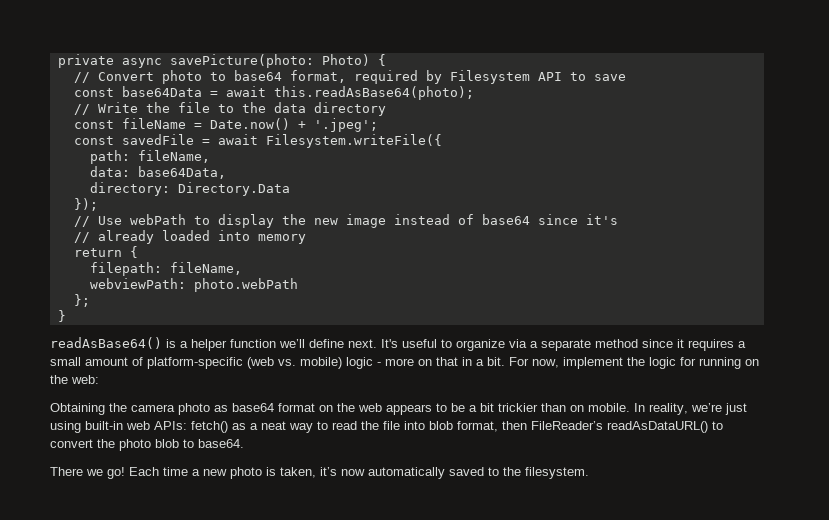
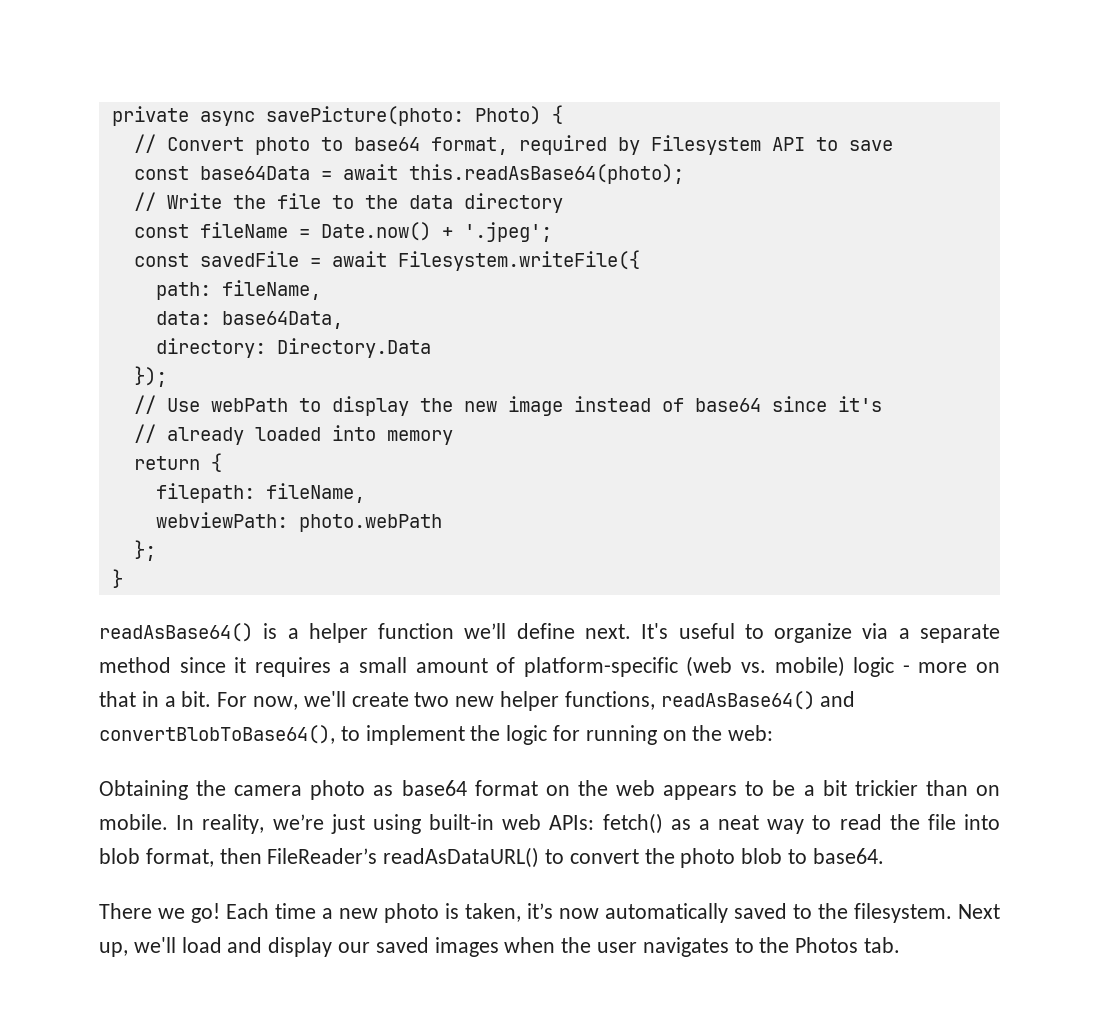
(559, 363) none -> [303,691,856,711] [99,725,360,744] we'll create two new helper functions, readAsBase64() and convertBlobToBase64(), to
(589, 473) none -> [958,904,1000,919] [99,937,901,957] Next up, we'll load and display our saved images when the user navigates to the Photos tab.

